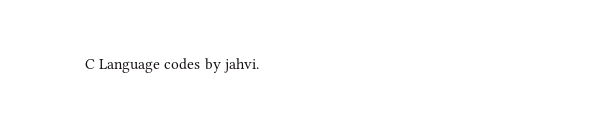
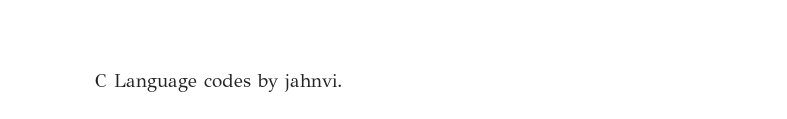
[223,58,259,73] jahvi. -> [284,74,342,92] jahnvi.

